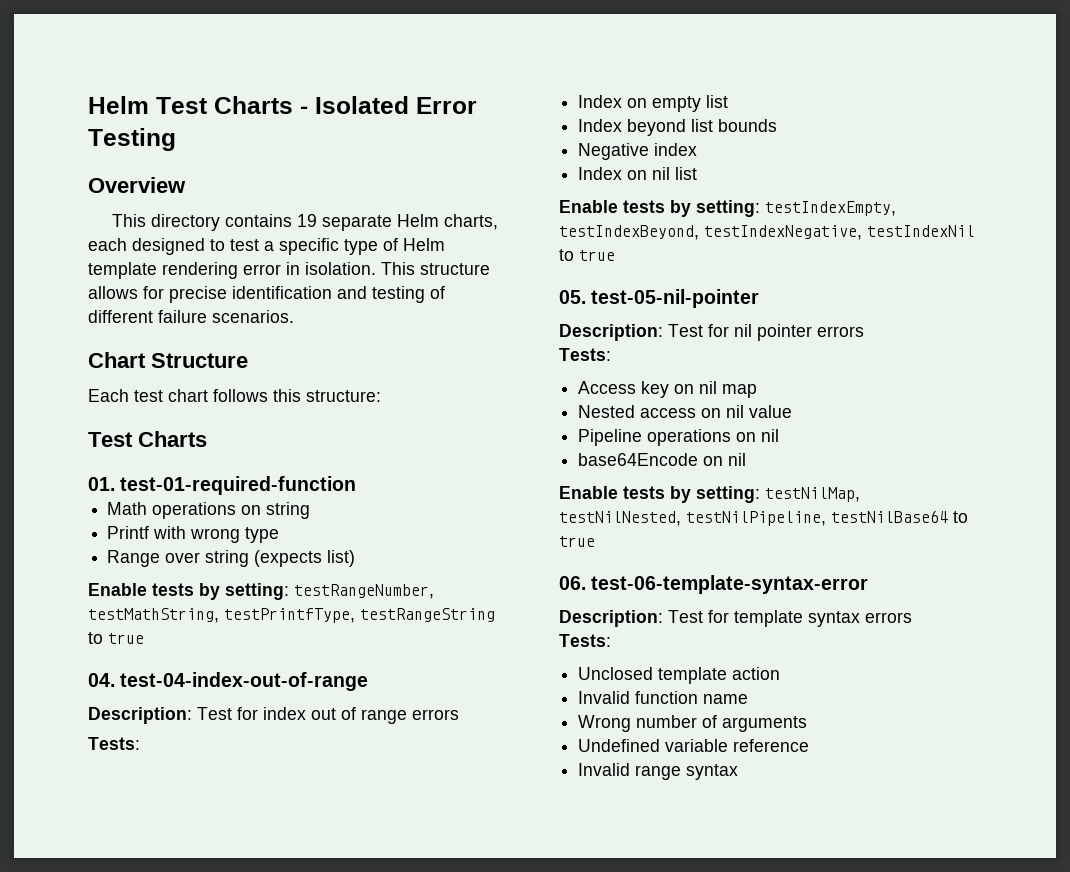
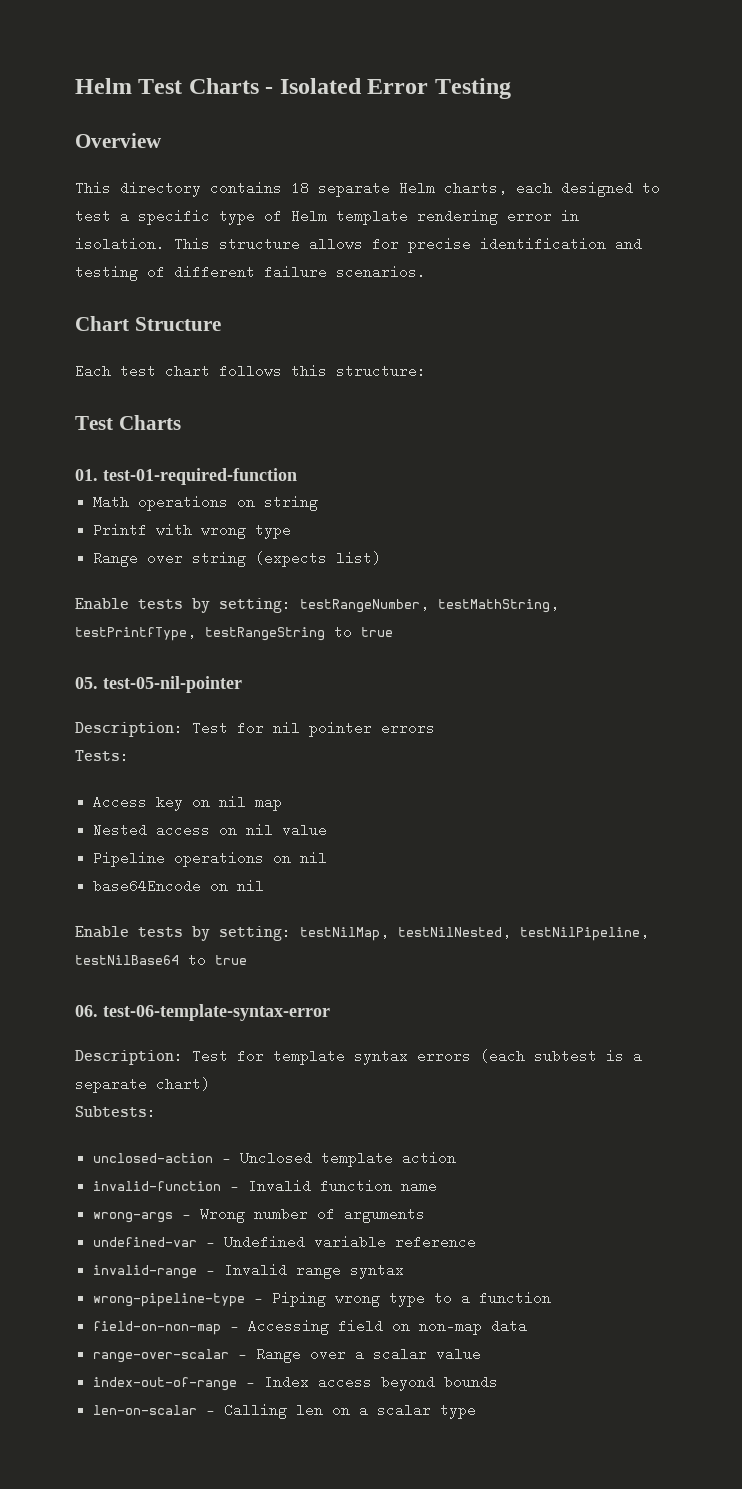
[296,214,317,227] 19 -> [291,181,309,195] 18
[88,672,369,691] [88,707,459,724] [88,737,140,750] [578,95,729,112] [578,119,778,136] [578,143,698,160] [578,167,698,180] [559,200,896,217] [559,225,975,240] [559,249,615,261] // 04. test-04-index-out-of-range // Description: Test for index out of range errors // Tests: // Index on empty list // Index beyond list bounds // Negative index // Index on nil list // Enable tests by setting: testIndexEmpty, testIndexBeyond, testIndexNegative, testIndexNil to true -> (393, 632) none
[559,634,611,647] // Tests: // -> [480,1049,642,1063] [75,1077,210,1093] [75,1105,156,1119] [93,1153,232,1163] (each subtest is a separate chart) // Subtests: // unclosed-action —
(781, 673) none -> [93,1181,240,1191] invalid-function —
(749, 699) none -> [93,1212,192,1223] wrong-args —
(808, 724) none -> [93,1237,216,1247] undefined-var —
(810, 745) none -> [93,1265,216,1279] invalid-range —
(739, 772) none -> [93,1291,552,1307] [93,1319,528,1335] [93,1347,482,1363] [93,1375,499,1391] [93,1403,477,1419] // wrong-pipeline-type — Piping wrong type to a function // field-on-non-map — Accessing field on non-map data // range-over-scalar — Range over a scalar value // index-out-of-range — Index access beyond bounds // len-on-scalar — Calling len on a scalar type

